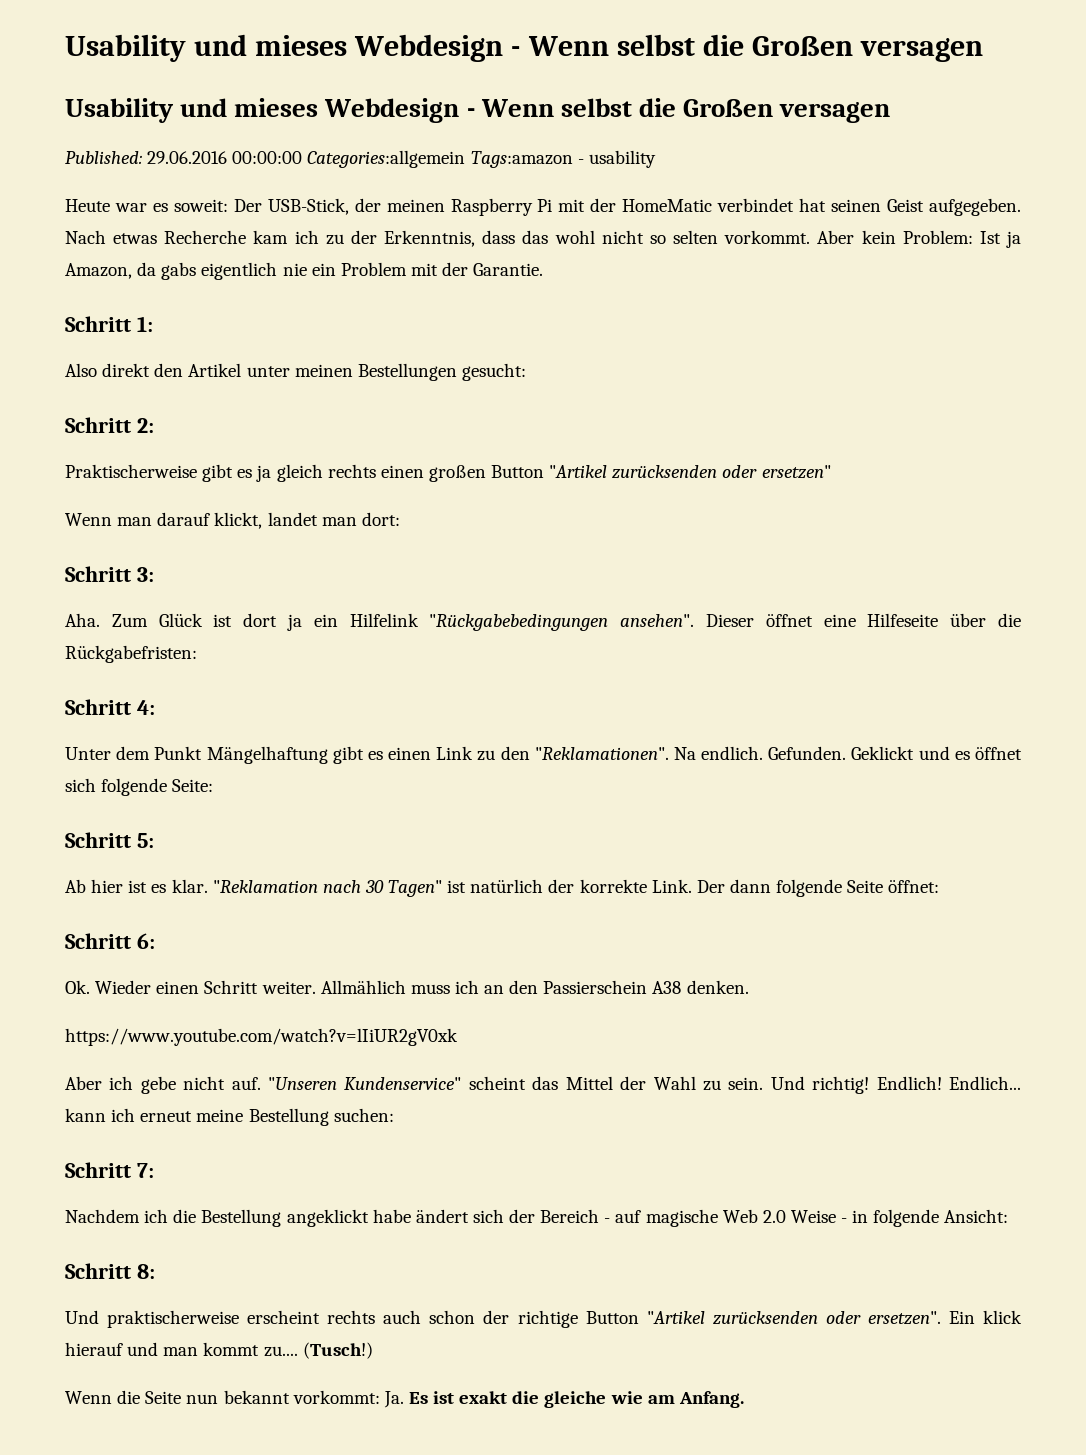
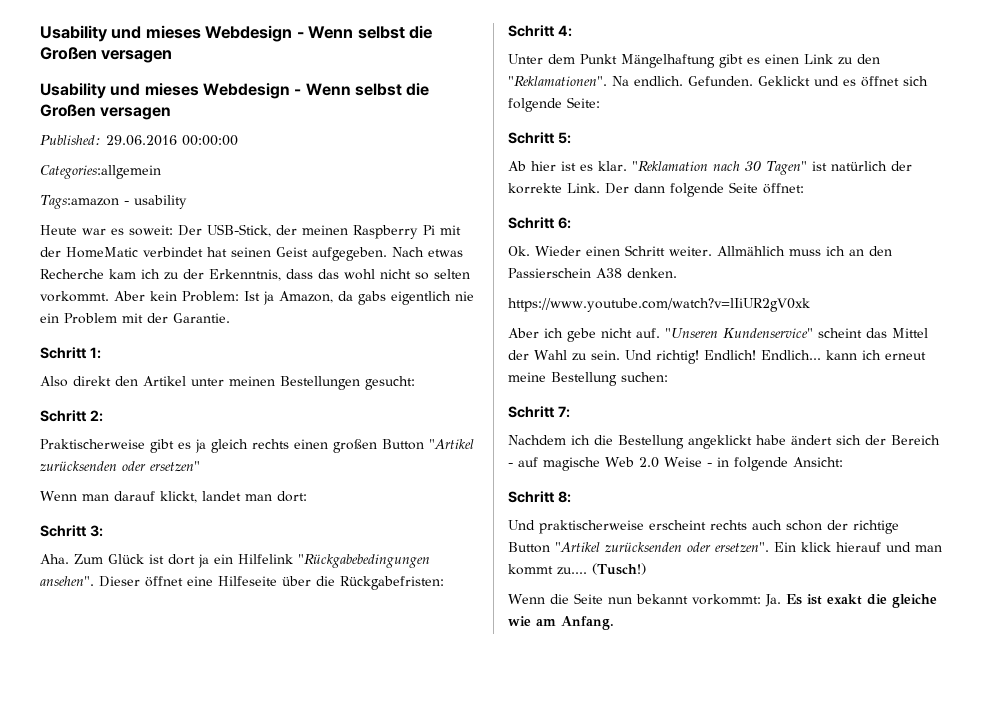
(303, 157) none -> (238, 140) //
(466, 159) none -> (161, 172) //

